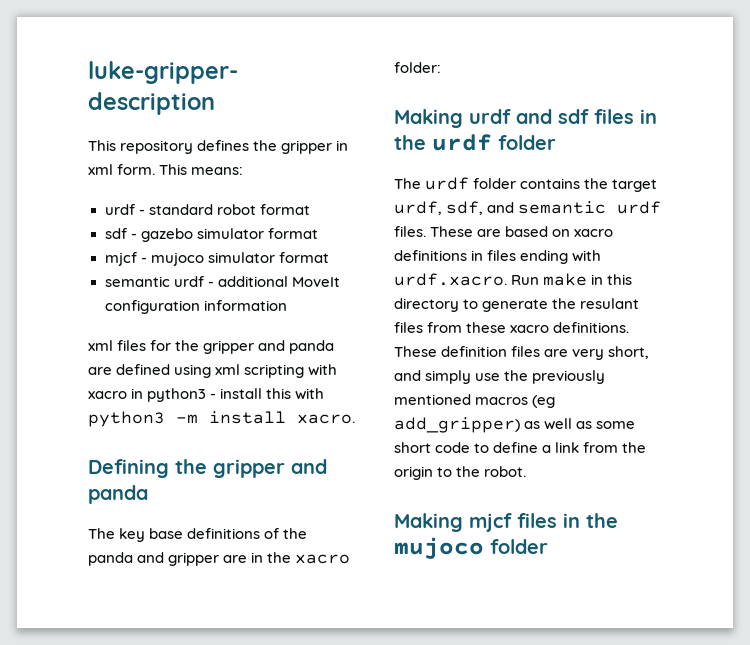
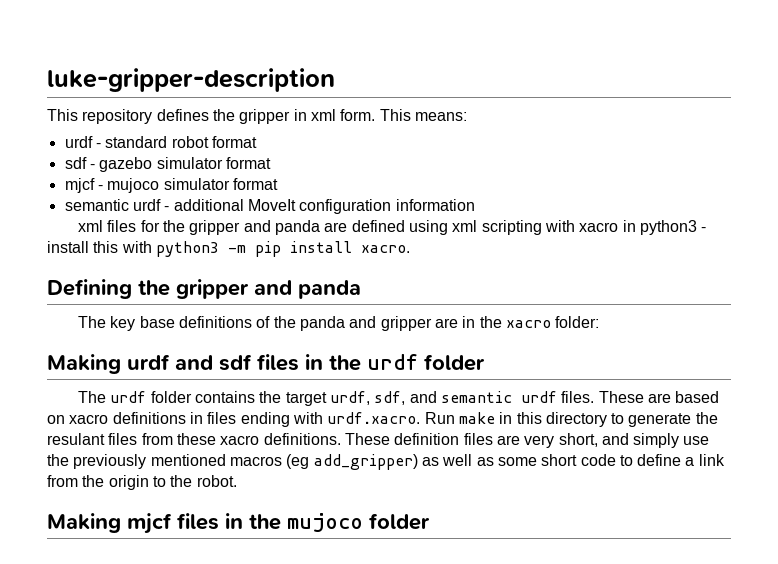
(198, 419) none -> [254,241,281,257] pip

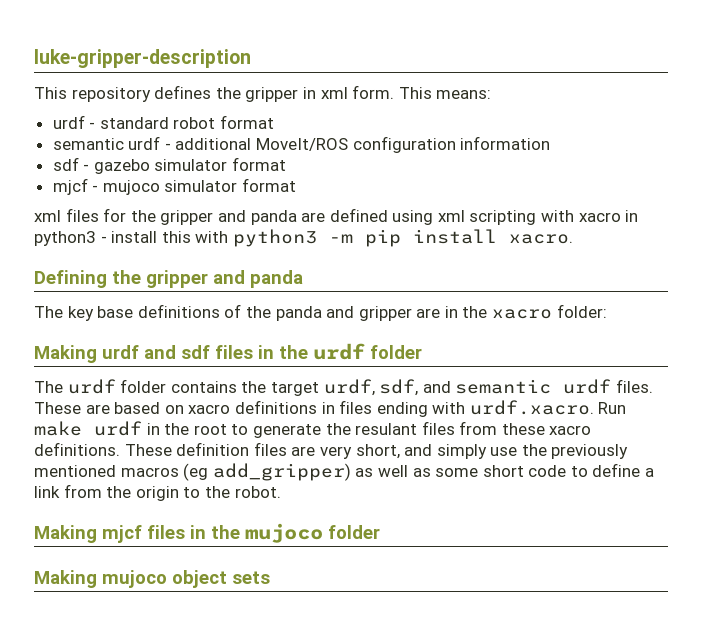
(257, 142) none -> [52,136,551,153] // semantic urdf - additional MoveIt/ROS configuration information
[64,199,475,214] // semantic urdf - additional MoveIt configuration information -> (297, 185) none
[499,412,607,427] in this directory -> [94,421,227,436] urdf in the root
(430, 521) none -> [34,570,270,588] // Making mujoco object sets

